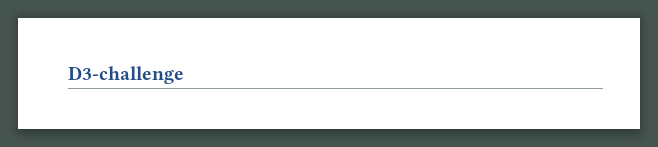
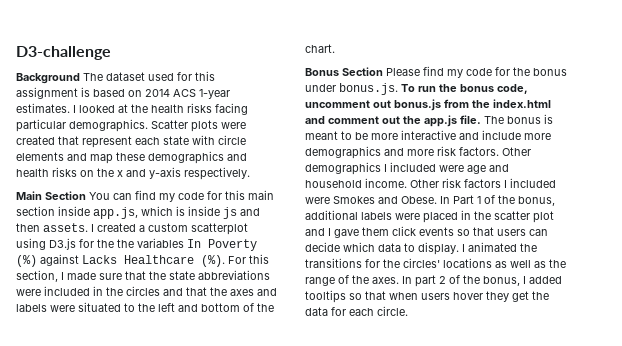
(184, 75) none -> [16,71,215,84] [16,87,230,99] [16,103,248,115] [16,119,246,132] [16,135,246,148] [16,151,247,164] [16,167,250,180] [16,190,274,202] [16,206,260,219] [16,223,248,235] [16,238,257,251] [16,254,269,267] [16,270,270,282] [16,286,277,296] [16,302,274,312] [305,44,335,53] [305,66,567,78] [305,83,528,95] [305,99,551,111] [305,114,553,127] [305,130,551,140] [305,146,531,159] [305,162,509,175] [305,178,556,188] [305,195,555,206] [305,210,554,223] [305,226,548,238] [305,242,537,255] [305,258,566,268] [305,275,562,287] [305,290,549,303] [305,306,408,316] // Background The dataset used for this assignment is based on 2014 ACS 1-year estimates. I looked at the health risks facing particular demographics. Scatter plots were created that represent each state with circle elements and map these demographics and health risks on the x and y-axis respectively. // Main Section You can find my code for this main section inside app.js, which is inside js and then assets. I created a custom scatterplot using D3.js for the the variables In Poverty (%) against Lacks Healthcare (%). For this section, I made sure that the state abbreviations were included in the circles and that the axes and labels were situated to the left and bottom of the chart. // Bonus Section Please find my code for the bonus under bonus.js. To run the bonus code, uncomment out bonus.js from the index.html and comment out the app.js file. The bonus is meant to be more interactive and include more demographics and more risk factors. Other demographics I included were age and household income. Other risk factors I included were Smokes and Obese. In Part 1 of the bonus, additional labels were placed in the scatter plot and I gave them click events so that users can decide which data to display. I animated the transitions for the circles' locations as well as the range of the axes. In part 2 of the bonus, I added tooltips so that when users hover they get the data for each circle.

